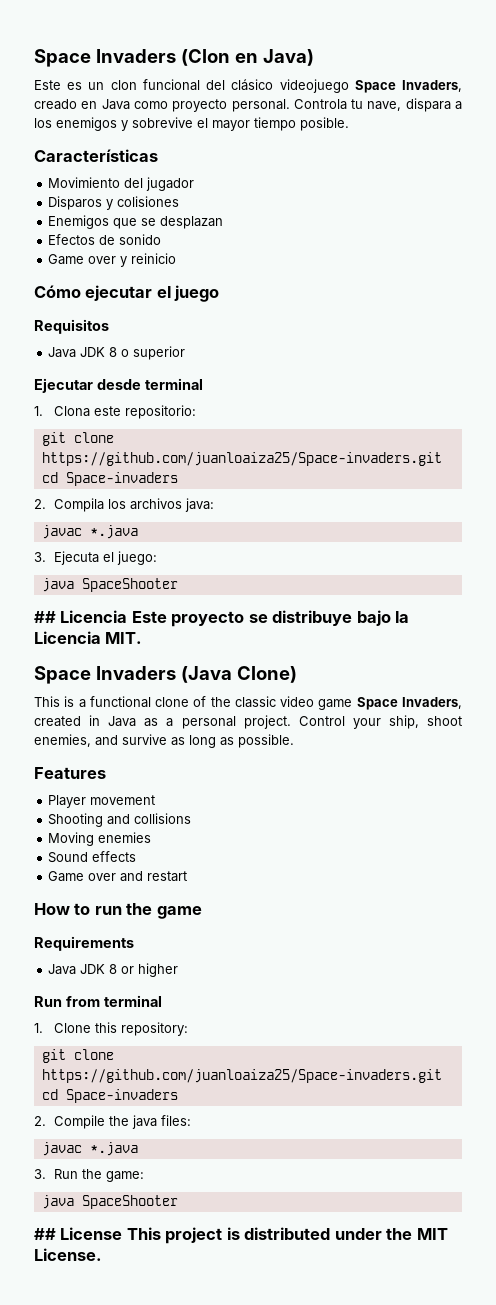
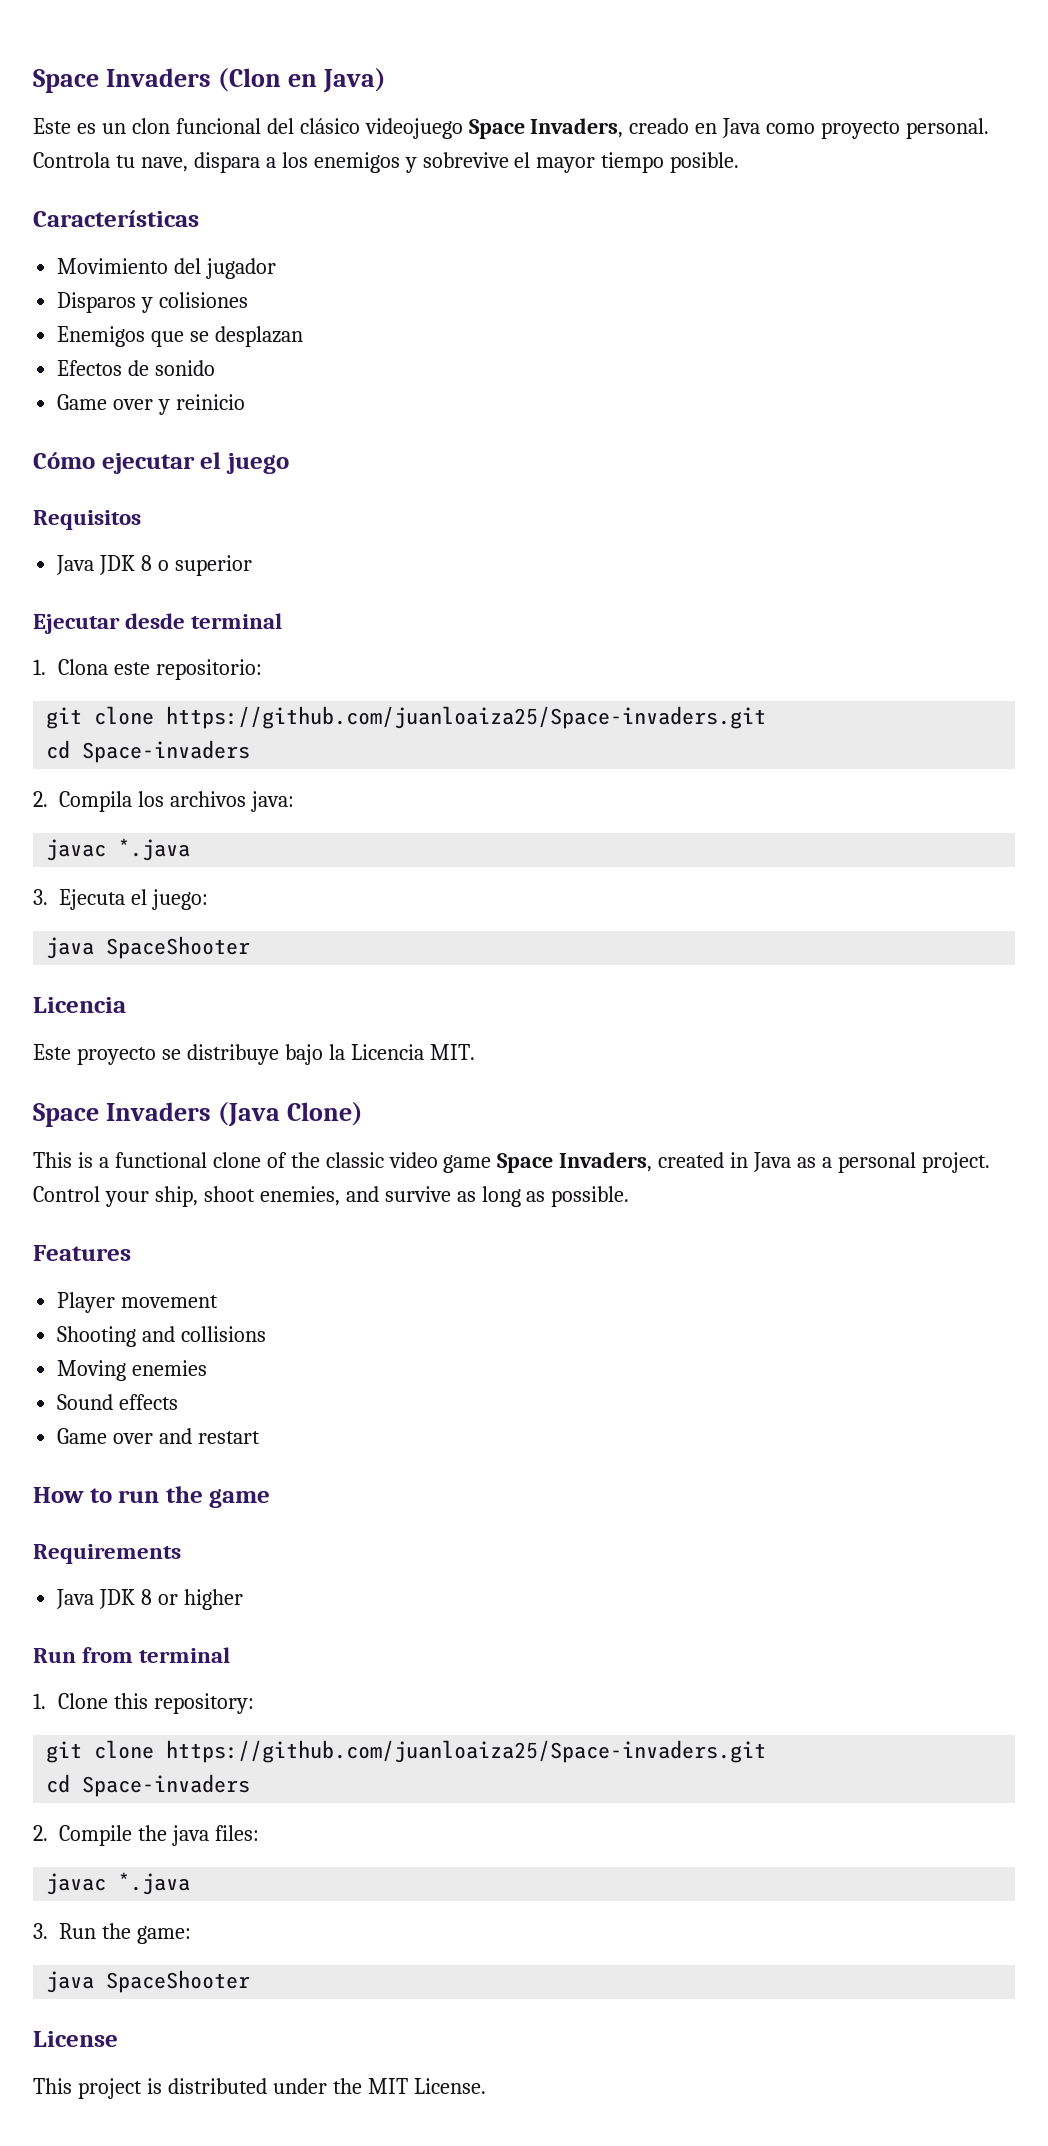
[34,610,128,623] ## Licencia -> [33,997,126,1013] Licencia //
[34,1228,56,1240] ## -> (251, 1981) none
(123, 1233) none -> (118, 2039) //

